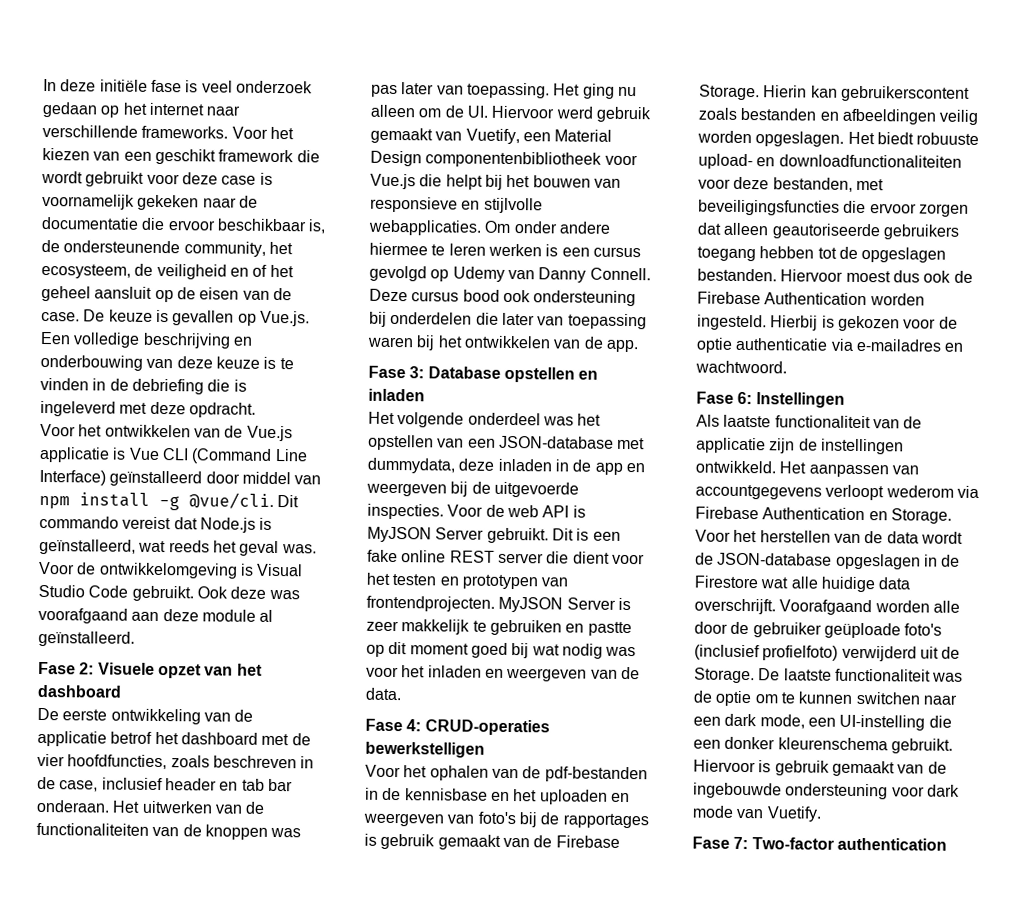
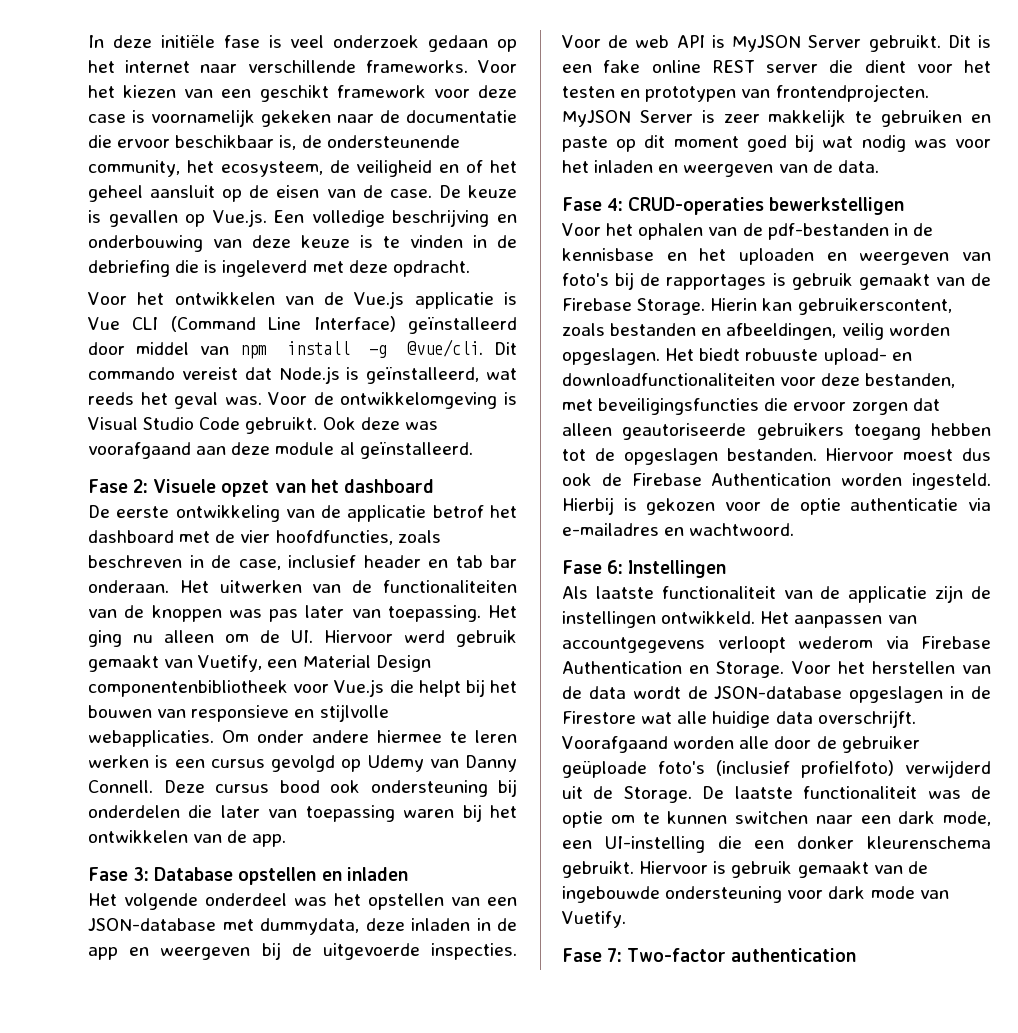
[296,150,320,163] [41,170,145,187] die wordt gebruikt -> (426, 91) none
[587,621,632,637] pastte -> [562,136,608,152] paste
[840,85,970,102] gebruikerscontent -> [797,298,952,315] gebruikerscontent,
[841,108,936,125] afbeeldingen -> [726,323,837,340] afbeeldingen,

